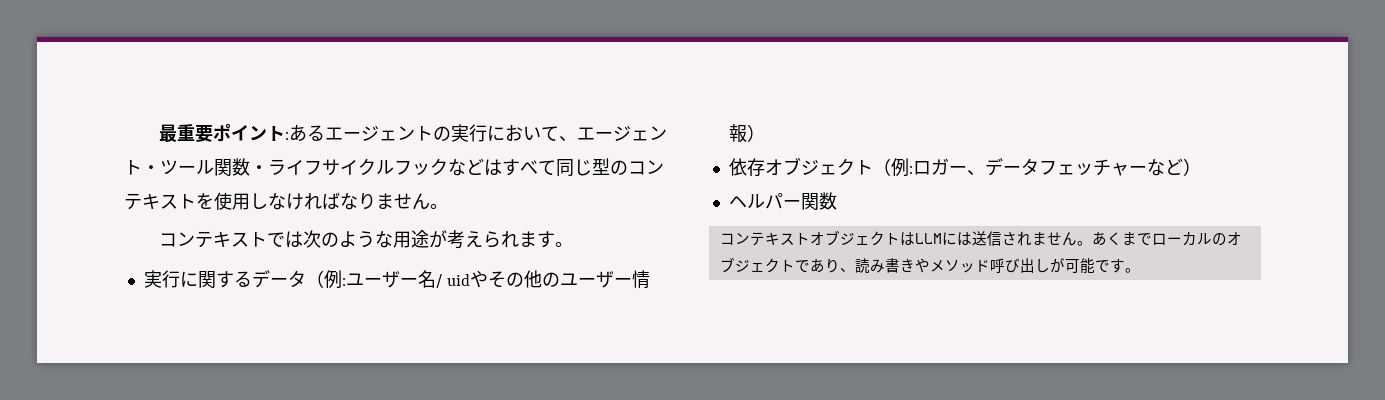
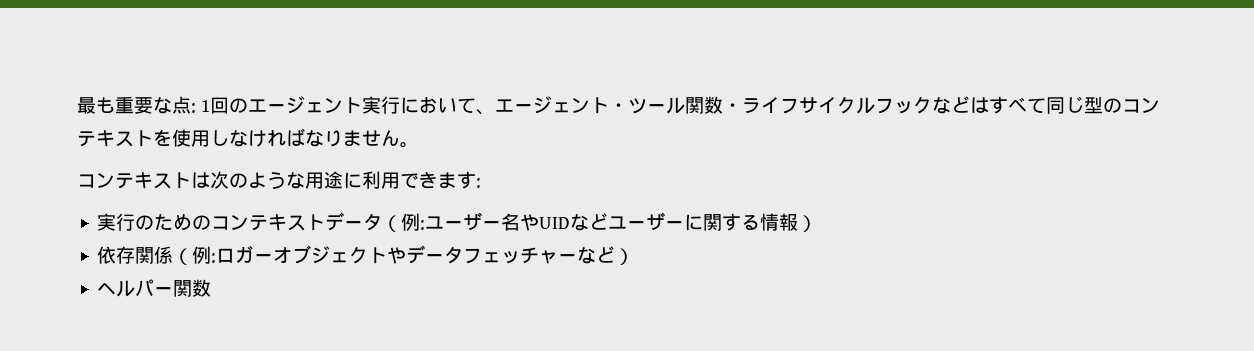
[177,123,452,142] 重要ポイント:あるエージェントの -> [96,96,362,114] も重要な点: 1回のエージェント
[267,232,286,247] で -> (191, 180) none
[429,230,574,249] [143,270,252,288] が考えられます。 // 実行に関する -> [343,171,481,189] [97,213,326,231] に利用できます: // 実行のためのコンテキスト
[435,270,650,289] [728,124,765,142] [728,157,985,177] / uidやその他のユーザー情報） // 依存オブジェクト（例:ロガー、 -> [520,212,818,232] [97,245,407,265] やUIDなどユーザーに関する情報） // 依存関係（例:ロガーオブジェクトや
[719,230,1242,246] [719,257,1140,274] // コンテキストオブジェクトはLLMには送信されません。あくまでローカルのオブジェクトであり、読み書きやメソッド呼び出しが可能です。 -> (212, 288) none

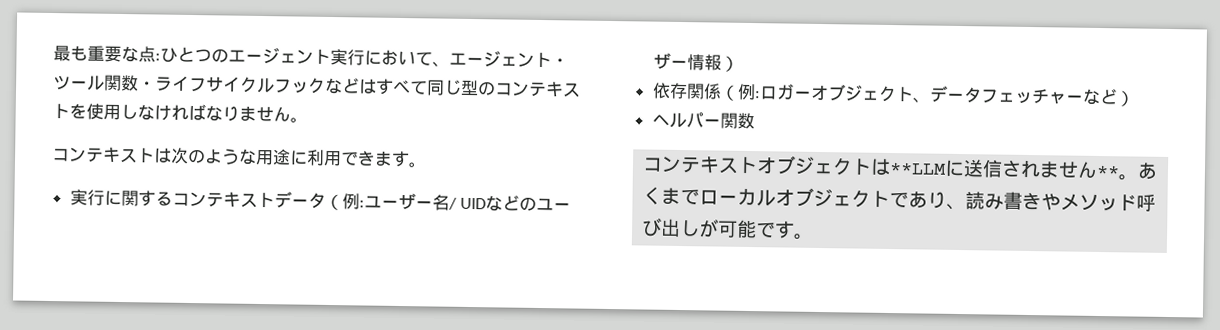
[200,97,229,114] 1回 -> [160,46,212,63] ひとつ
[476,178,481,188] [97,213,212,231] : // 実行のための -> [408,162,427,168] [69,189,173,207] 。 // 実行に関する
[520,214,540,231] や -> [447,197,457,210] /
[608,212,761,231] ユーザーに関する -> [519,196,572,211] [652,52,688,69] のユーザー
[387,247,407,264] や -> [911,97,930,103] 、
(212, 288) none -> [642,155,1159,181] [642,186,1157,212] [641,217,815,240] // コンテキストオブジェクトは**LLMに送信されません**。あくまでローカルオブジェクトであり、読み書きやメソッド呼び出しが可能です。

